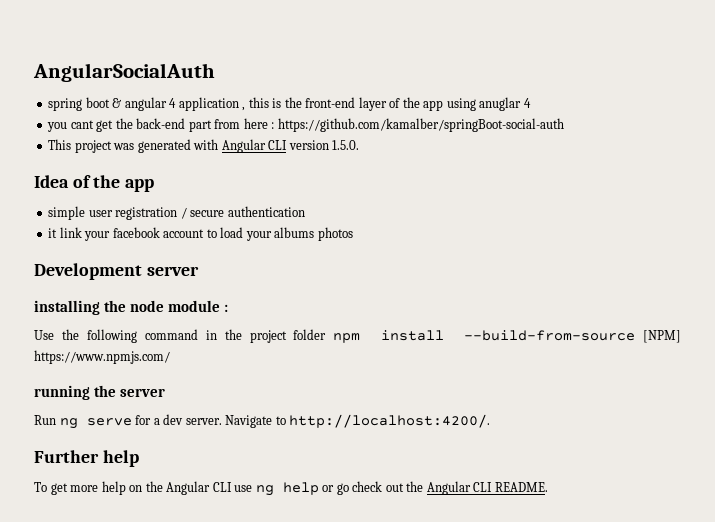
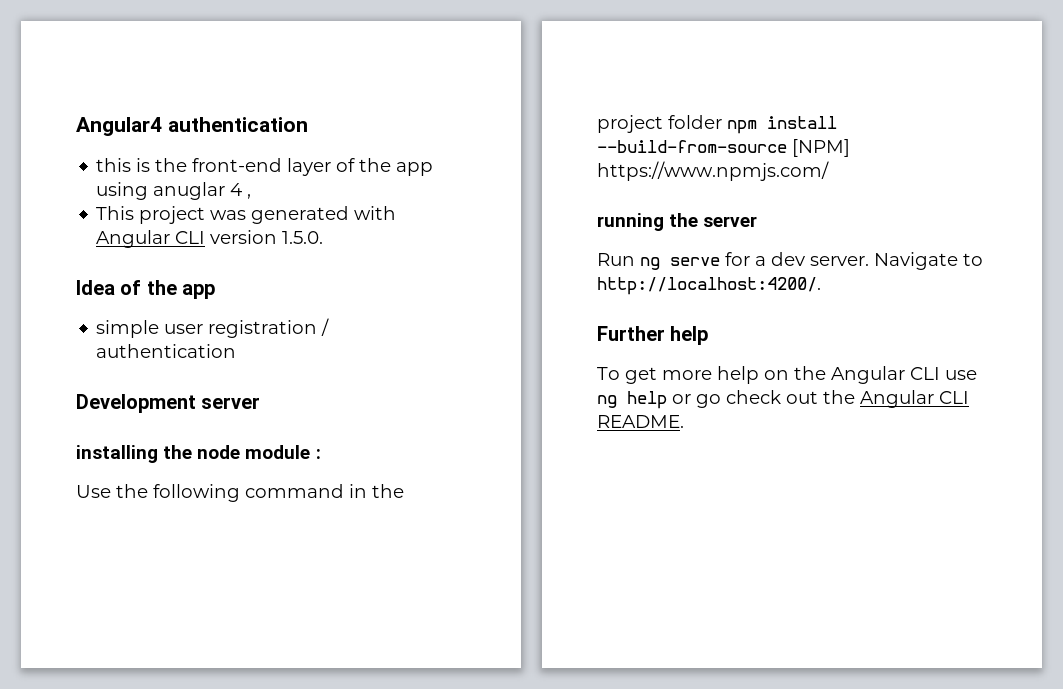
[33,63,215,82] [48,97,246,111] AngularSocialAuth // spring boot & angular 4 application , -> [76,117,308,136] Angular4 authentication //
[47,118,564,132] // you cant get the back-end part from here : https://github.com/kamalber/springBoot-social-auth -> [247,194,252,199] ,
[190,206,305,217] [48,227,353,241] secure authentication // it link your facebook account to load your albums photos -> [96,344,237,358] authentication

